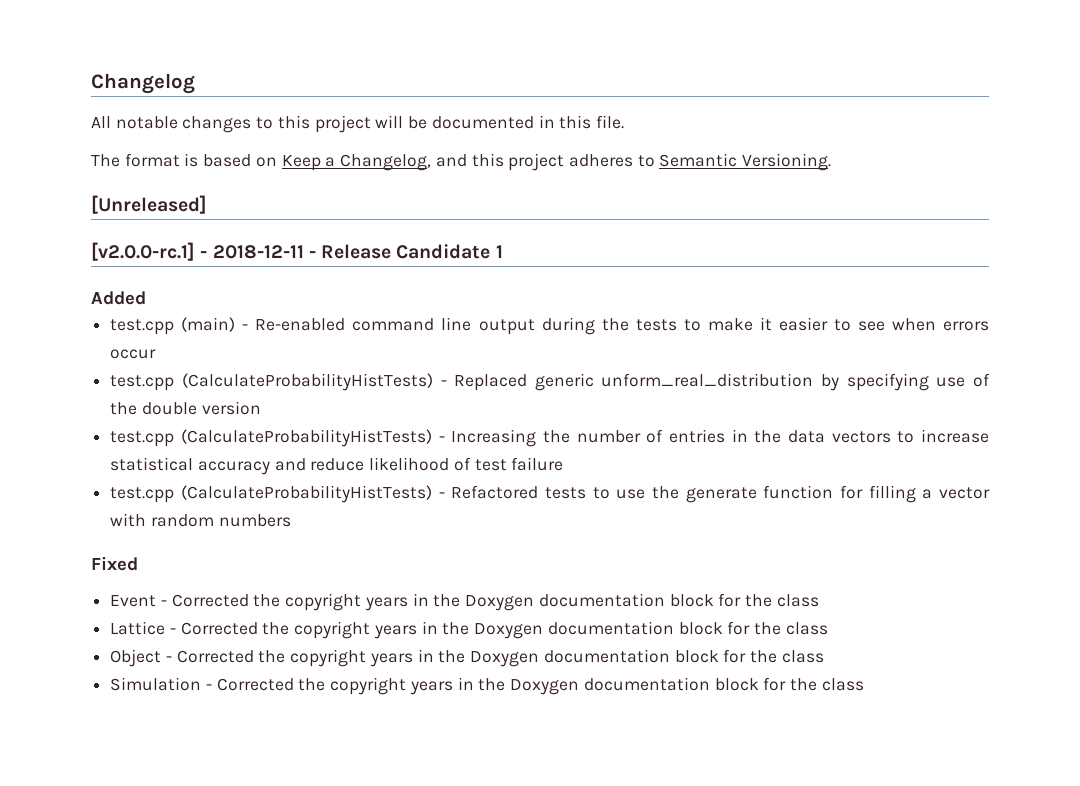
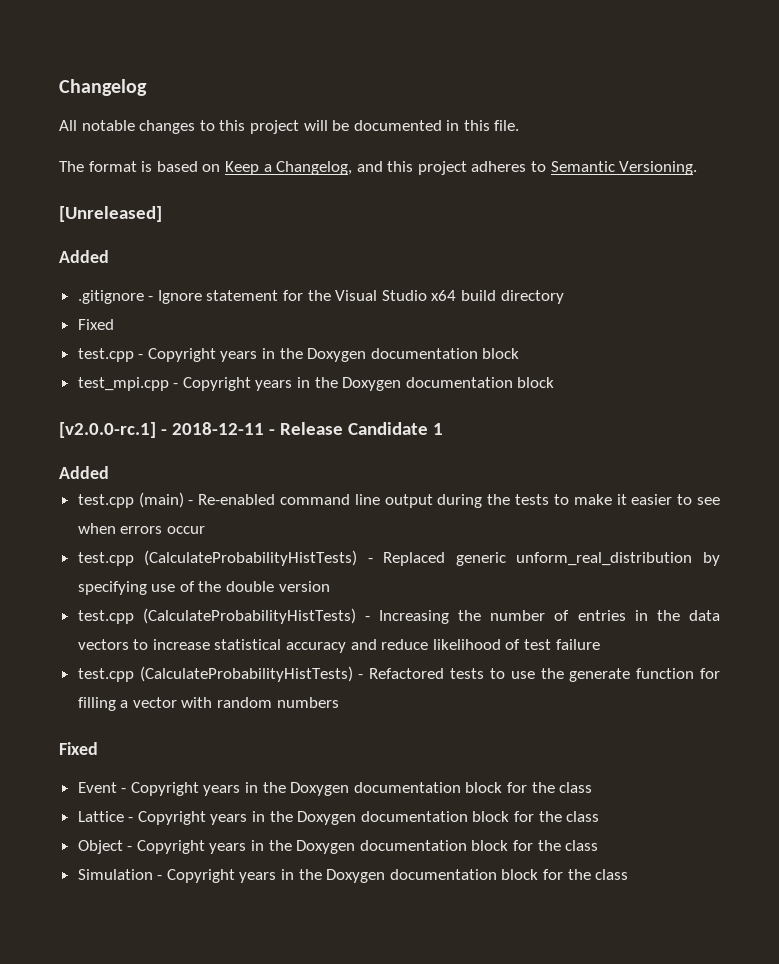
(207, 204) none -> [59,250,109,263] [77,290,564,304] [77,319,114,330] [77,348,520,362] [77,377,555,391] // Added // .gitignore - Ignore statement for the Visual Studio x64 build directory // Fixed // test.cpp - Copyright years in the Doxygen documentation block // test_mpi.cpp - Copyright years in the Doxygen documentation block
[171,593,362,611] Corrected the copyright -> [130,782,199,796] Copyright
[180,621,371,639] Corrected the copyright -> [137,811,206,825] Copyright
[176,649,367,667] Corrected the copyright -> [136,840,205,854] Copyright
[216,677,407,695] Corrected the copyright -> [166,869,235,883] Copyright

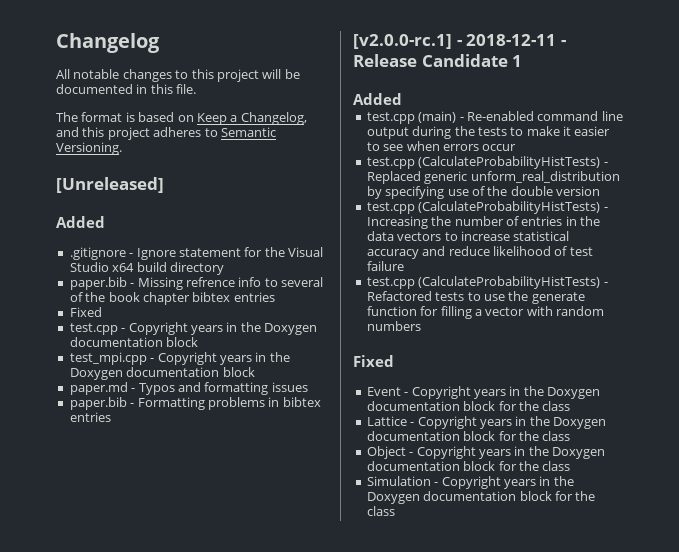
(564, 297) none -> [69,277,323,290] [69,292,275,305] // paper.bib - Missing refrence info to several of the book chapter bibtex entries
(555, 382) none -> [69,382,308,395] [69,397,321,410] [69,412,111,422] // paper.md - Typos and formatting issues // paper.bib - Formatting problems in bibtex entries

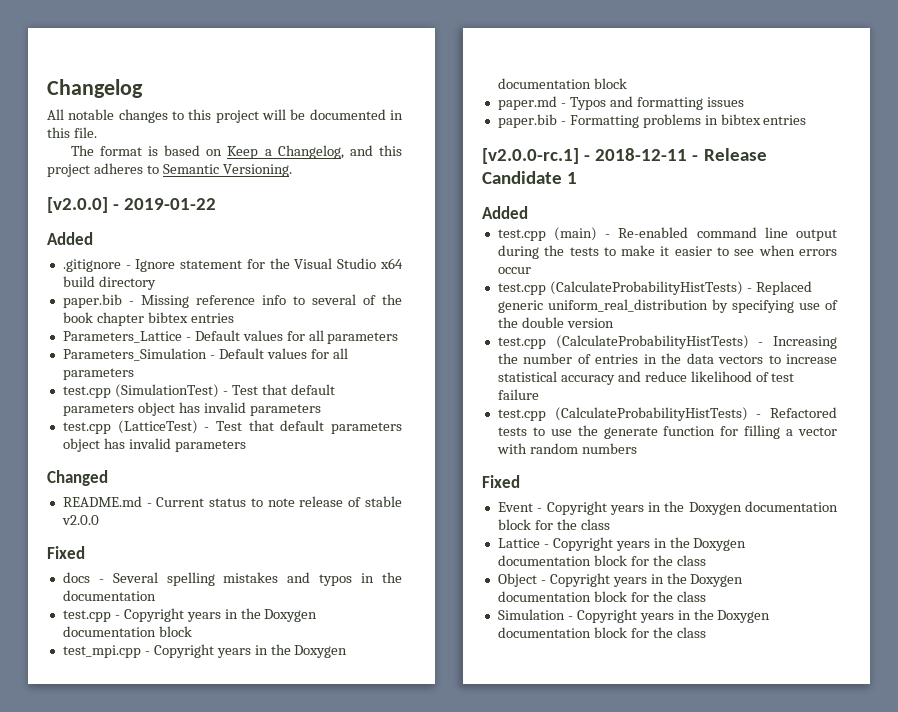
[56,177,164,193] [Unreleased] -> [47,197,217,213] [v2.0.0] - 2019-01-22
[185,277,235,287] refrence -> [195,295,255,305] reference
[69,307,102,317] Fixed -> [62,330,399,344] [62,348,348,361] [62,368,134,380] [62,384,335,398] [62,402,321,416] [62,420,403,434] [62,438,246,452] [47,470,108,486] [62,496,403,507] [61,515,99,525] [47,546,85,559] [62,572,403,586] [62,590,156,601] Parameters_Lattice - Default values for all parameters // Parameters_Simulation - Default values for all parameters // test.cpp (SimulationTest) - Test that default parameters object has invalid parameters // test.cpp (LatticeTest) - Test that default parameters object has invalid parameters // Changed // README.md - Current status to note release of stable v2.0.0 // Fixed // docs - Several spelling mistakes and typos in the documentation
[470,171,620,183] unform_real_distribution -> [547,299,708,312] uniform_real_distribution

